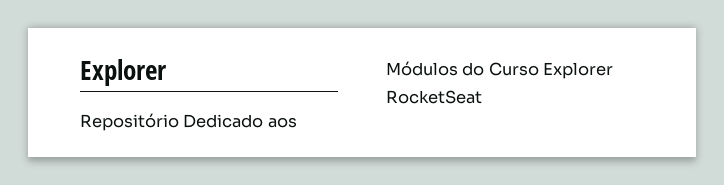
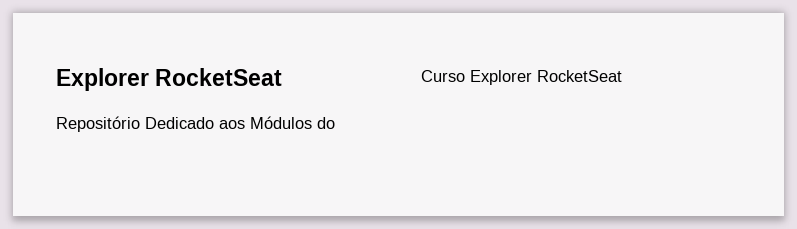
[80,59,167,86] Explorer -> [56,68,283,91] Explorer RocketSeat

